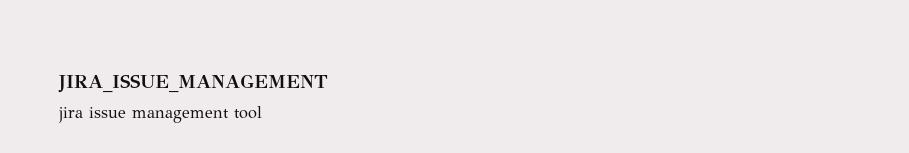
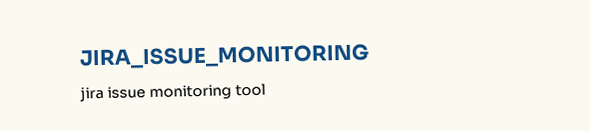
[58,74,328,93] JIRA_ISSUE_MANAGEMENT -> [79,43,369,70] JIRA_ISSUE_MONITORING
[132,109,229,123] management -> [148,84,232,102] monitoring

